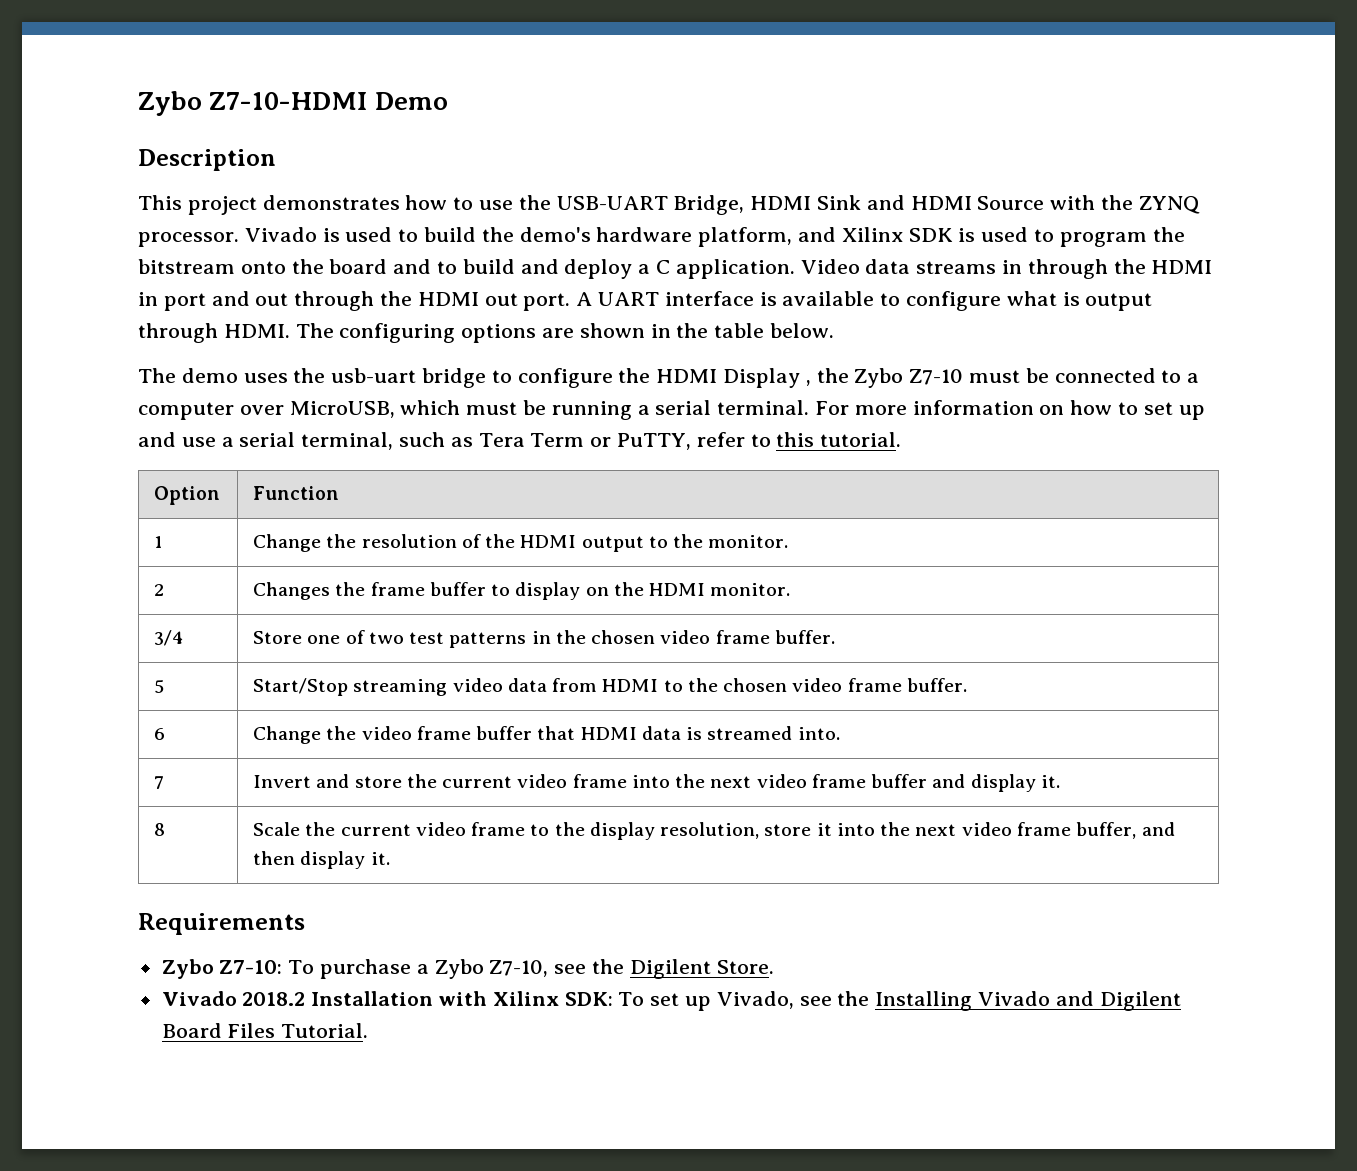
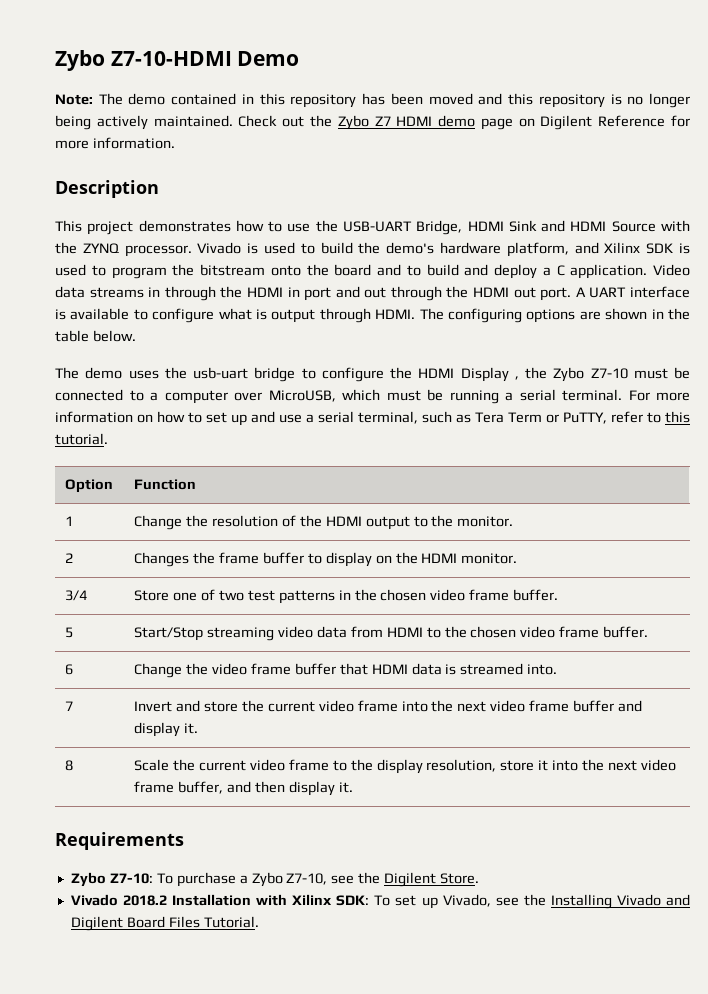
(448, 101) none -> [55,93,691,108] [55,115,690,130] [55,137,175,149] // Note: The demo contained in this repository has been moved and this repository is no longer being actively maintained. Check out the Zybo Z7 HDMI demo page on Digilent Reference for more information.

